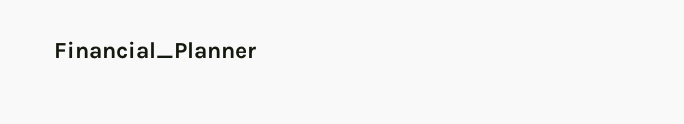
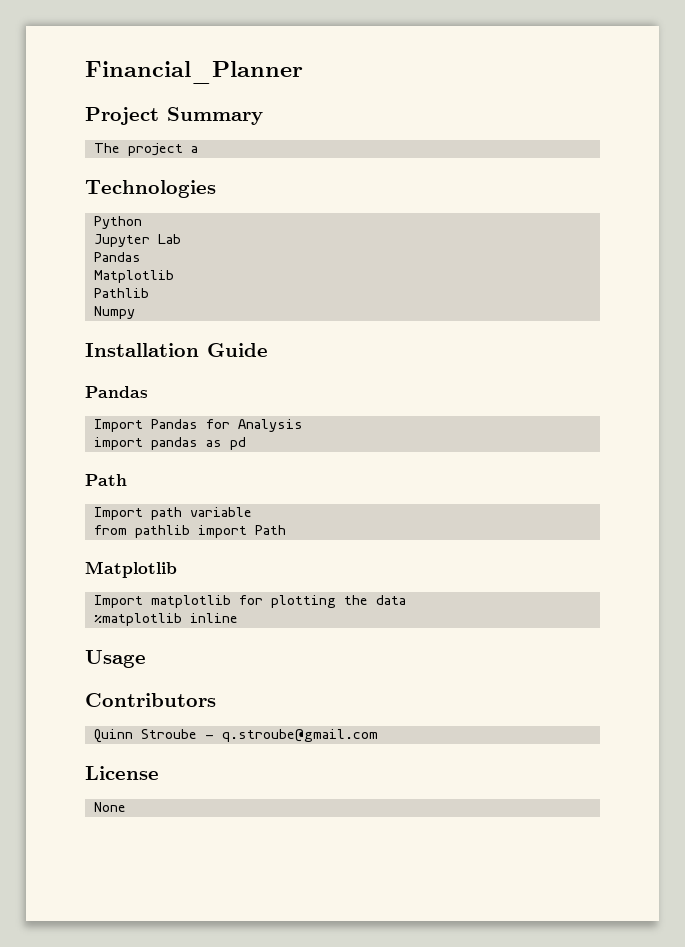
(256, 50) none -> [85,107,263,125] [93,143,198,156] [85,180,216,198] [93,216,142,229] [93,234,181,247] [93,252,141,262] [93,270,174,283] [93,288,149,298] [93,306,135,319] [85,343,268,357] [85,386,148,398] [93,419,303,432] [93,437,246,450] [85,474,127,486] [93,507,252,520] [93,525,286,538] [85,561,177,578] [93,595,406,608] [93,613,238,626] [85,650,146,668] [85,693,216,707] [93,729,378,743] [85,766,159,780] [93,802,126,812] // Project Summary // The project a // Technologies // Python // Jupyter Lab // Pandas // Matplotlib // Pathlib // Numpy // Installation Guide // Pandas // Import Pandas for Analysis // import pandas as pd // Path // Import path variable // from pathlib import Path // Matplotlib // Import matplotlib for plotting the data // %matplotlib inline // Usage // Contributors // Quinn Stroube - q.stroube@gmail.com // License // None

